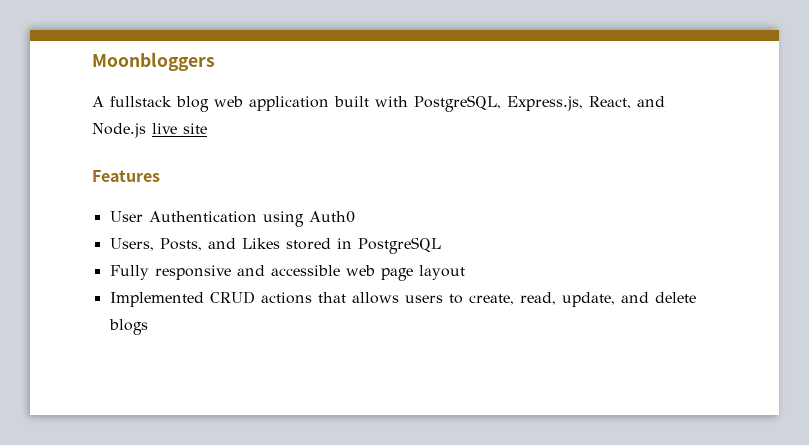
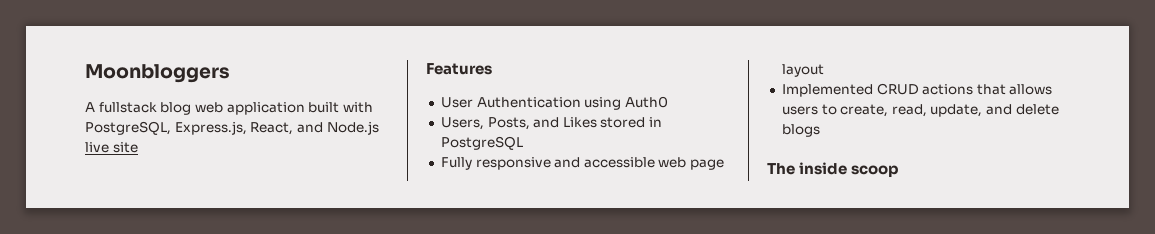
(148, 327) none -> [767,162,900,177] // The inside scoop

